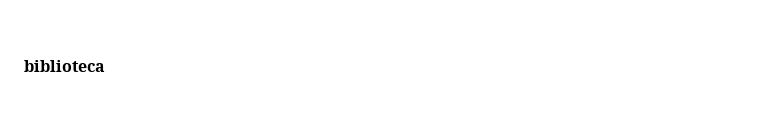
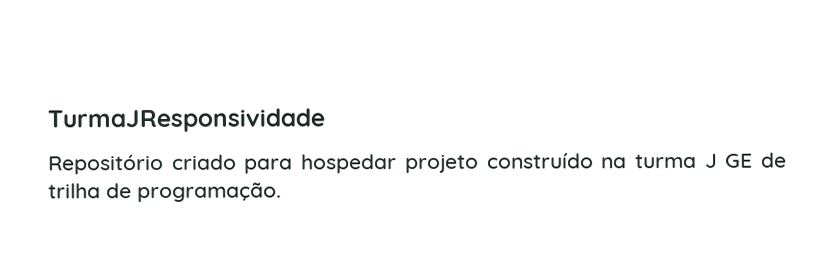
[24,60,105,72] biblioteca -> [47,108,325,133] [48,152,788,175] [48,182,282,203] TurmaJResponsividade // Repositório criado para hospedar projeto construído na turma J GE de trilha de programação.

